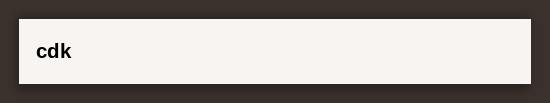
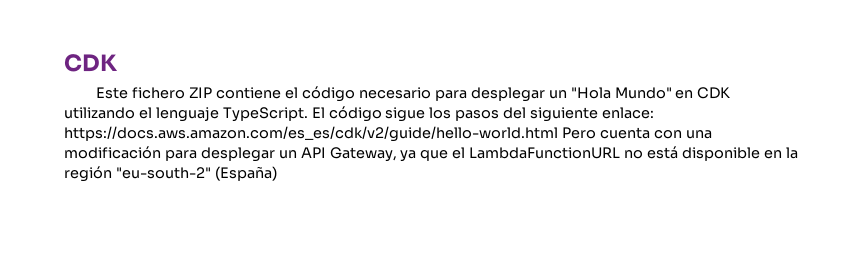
[36,43,72,58] cdk -> [64,54,118,72] [96,86,731,102] [64,106,655,122] [64,126,712,142] [64,146,798,162] [64,166,277,182] CDK // Este fichero ZIP contiene el código necesario para desplegar un "Hola Mundo" en CDK utilizando el lenguaje TypeScript. El código sigue los pasos del siguiente enlace: https://docs.aws.amazon.com/es_es/cdk/v2/guide/hello-world.html Pero cuenta con una modificación para desplegar un API Gateway, ya que el LambdaFunctionURL no está disponible en la región "eu-south-2" (España)

